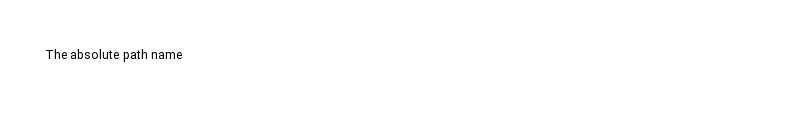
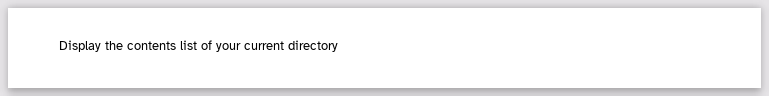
[45,49,183,62] The absolute path name -> [59,40,338,52] Display the contents list of your current directory

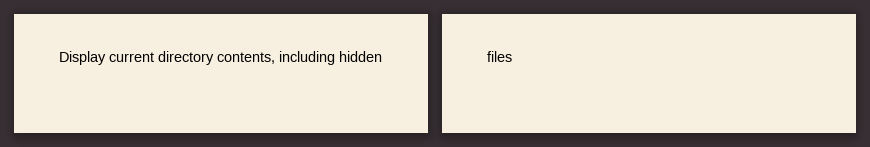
[105,40,338,52] the contents list of your current directory -> [109,51,512,65] current directory contents, including hidden files

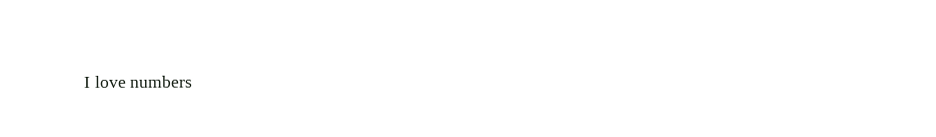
[59,51,512,65] Display current directory contents, including hidden files -> [84,75,194,88] I love numbers

